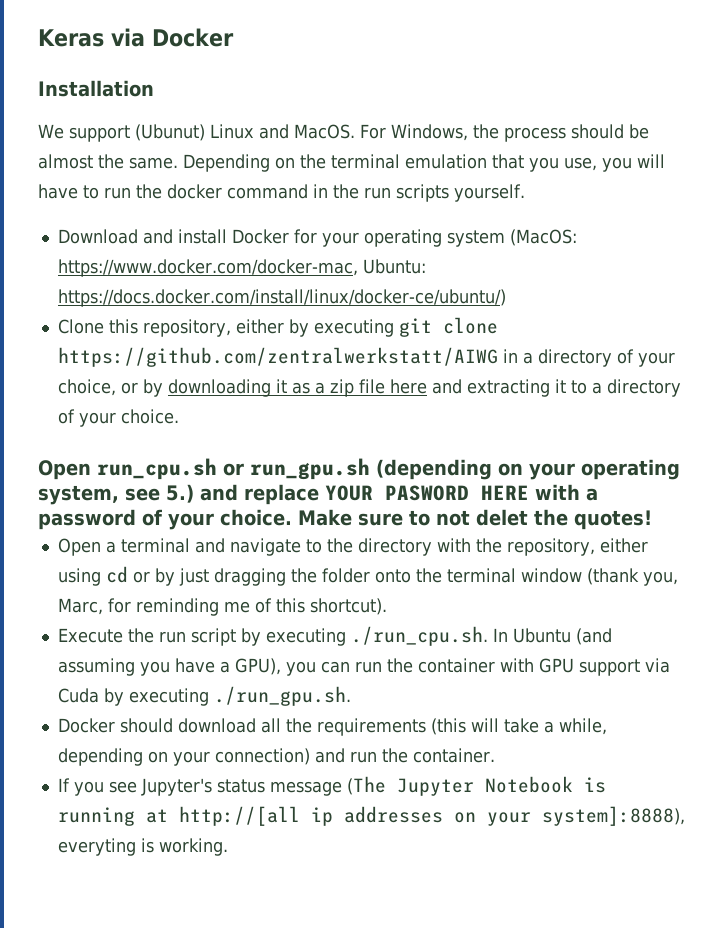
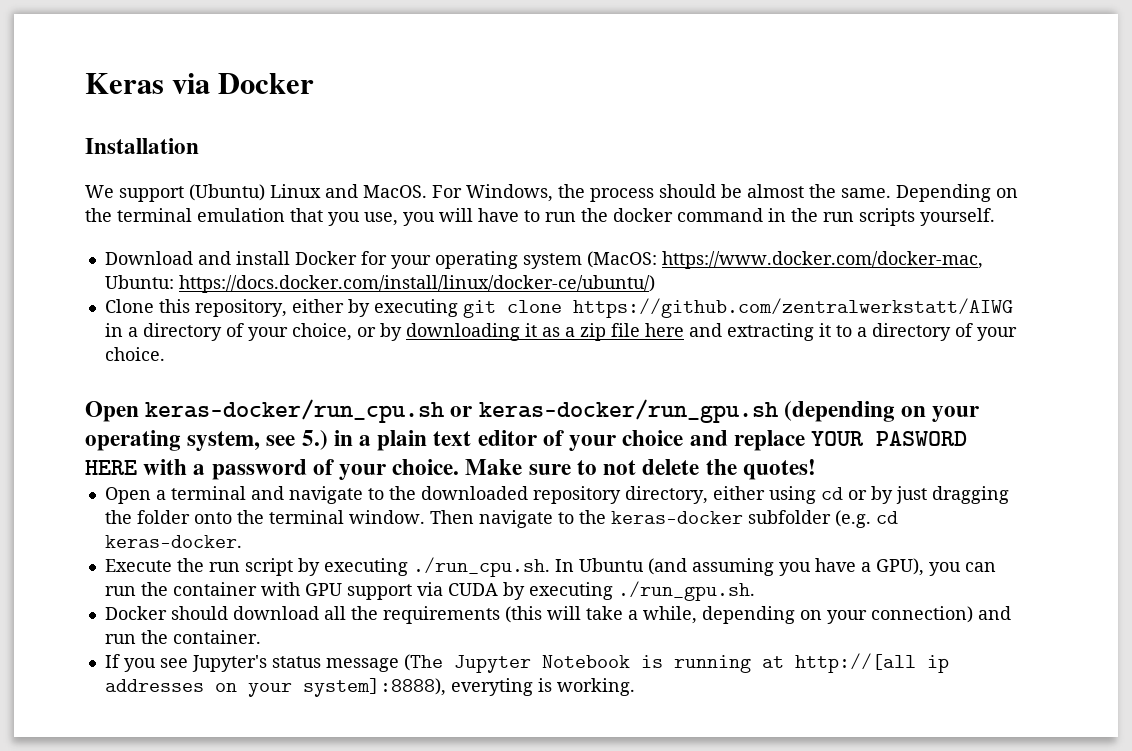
[134,124,205,141] (Ubunut) -> [189,184,265,201] (Ubuntu)
[97,458,370,480] run_cpu.sh or run_gpu.sh -> [145,399,778,423] keras-docker/run_cpu.sh or keras-docker/run_gpu.sh
(194, 493) none -> [333,430,684,451] in a plain text editor of your choice
[476,509,528,526] delet -> [642,459,700,475] delete
[357,538,595,556] directory with the repository, -> [420,486,708,504] downloaded repository directory,
[520,568,678,586] [57,598,387,616] window (thank you, Marc, for reminding me of this shortcut). -> [348,510,898,528] [104,535,242,548] window. Then navigate to the keras-docker subfolder (e.g. cd keras-docker.
[57,688,99,703] Cuda -> [447,583,498,596] CUDA

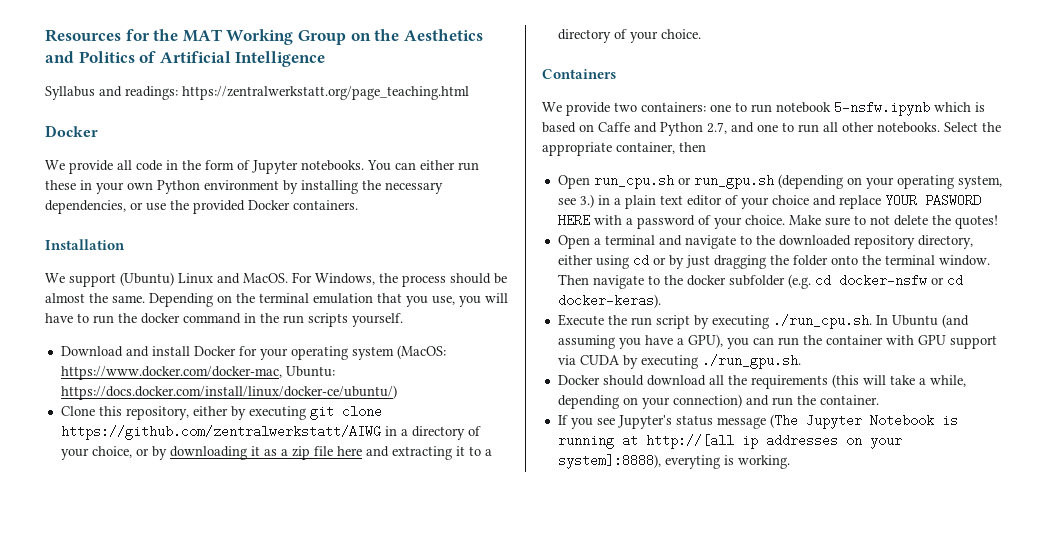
[85,73,315,94] Keras via Docker -> [45,29,483,45] [45,51,326,67] [45,86,469,100] [45,125,98,137] [45,160,479,174] [45,180,443,194] [45,200,358,214] Resources for the MAT Working Group on the Aesthetics and Politics of Artificial Intelligence // Syllabus and readings: https://zentralwerkstatt.org/page_teaching.html // Docker // We provide all code in the form of Jupyter notebooks. You can either run these in your own Python environment by installing the necessary dependencies, or use the provided Docker containers.
[85,399,778,423] Open keras-docker/run_cpu.sh or keras-docker/run_gpu.sh -> [542,69,616,79] [542,101,985,116] [542,122,1001,136] [542,142,706,156] [557,174,774,189] Containers // We provide two containers: one to run notebook 5-nsfw.ipynb which is based on Caffe and Python 2.7, and one to run all other notebooks. Select the appropriate container, then // Open run_cpu.sh or run_gpu.sh
[301,430,328,450] 5.) -> [579,194,594,208] 3.)
[610,511,743,524] keras-docker -> [686,275,726,286] docker
[104,535,242,548] keras-docker. -> [838,274,963,287] [557,294,661,308] docker-nsfw or cd docker-keras).

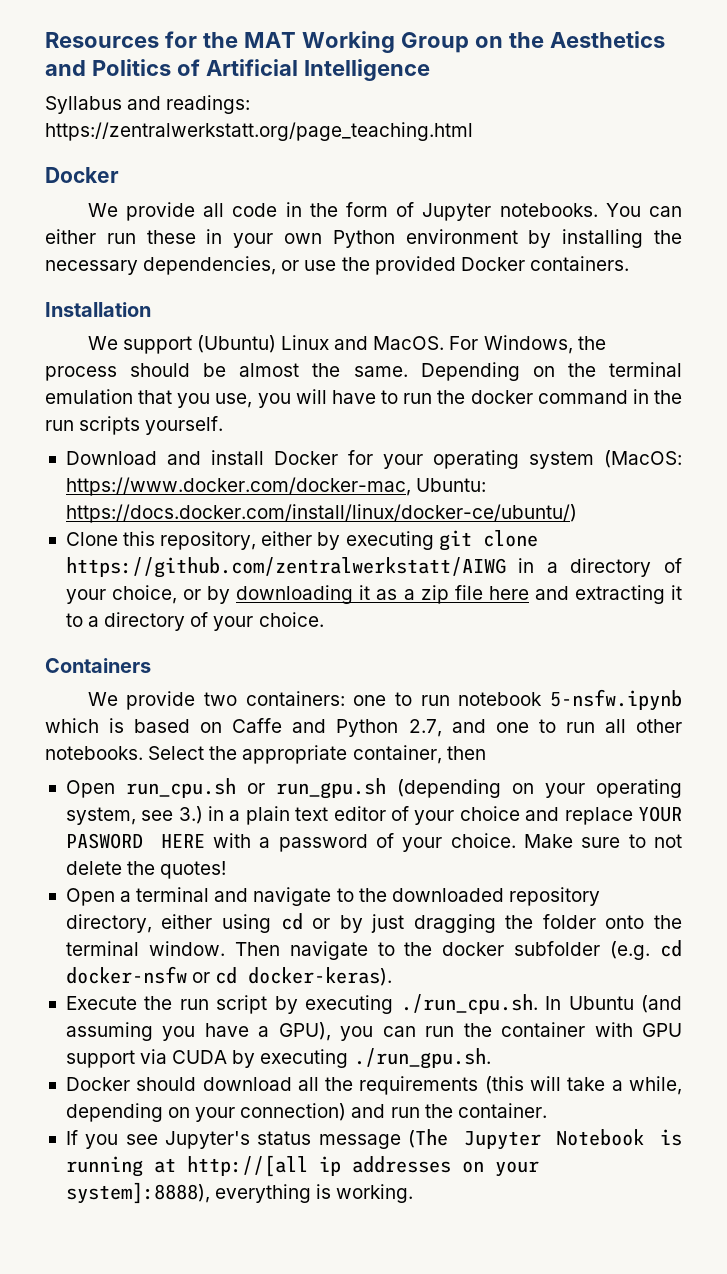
[664,455,720,469] everyting -> [215,1184,312,1203] everything

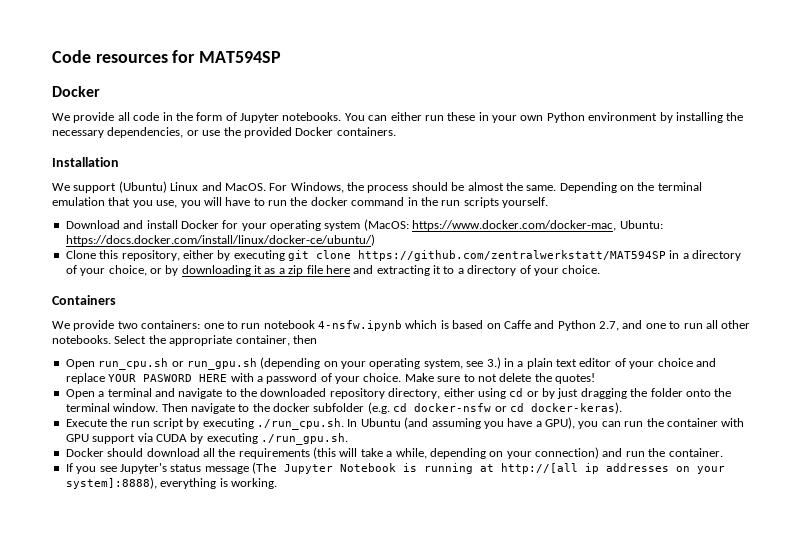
[45,31,665,53] [45,59,430,81] [45,95,251,114] [45,122,473,141] Resources for the MAT Working Group on the Aesthetics and Politics of Artificial Intelligence // Syllabus and readings: https://zentralwerkstatt.org/page_teaching.html -> [52,50,282,63] Code resources for MAT594SP
[65,557,506,578] https://github.com/zentralwerkstatt/AIWG -> [358,250,666,261] https://github.com/zentralwerkstatt/MAT594SP
[550,689,683,711] 5-nsfw.ipynb -> [318,320,402,331] 4-nsfw.ipynb

